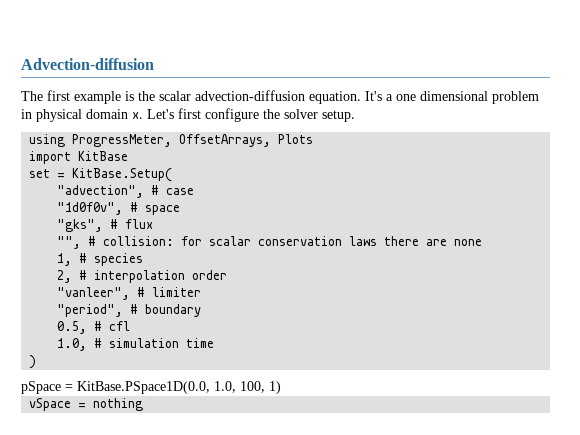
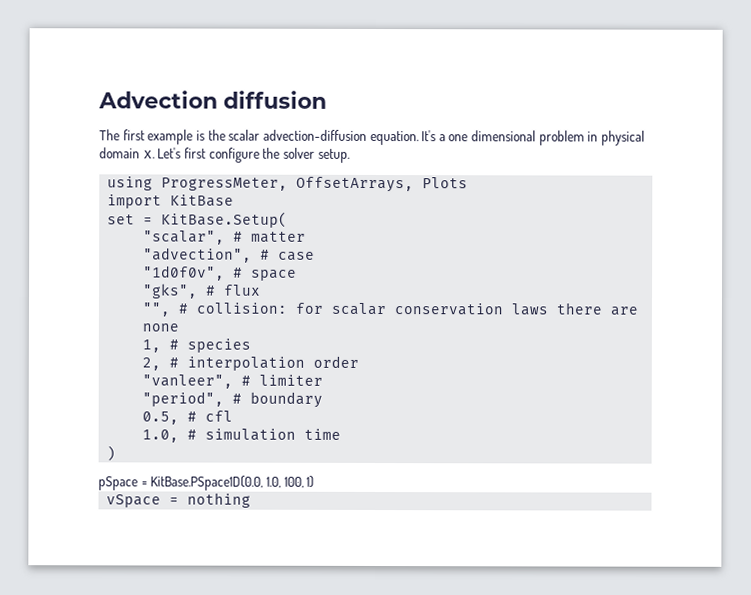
[21,58,154,70] Advection-diffusion -> [98,90,327,109] Advection diffusion
(173, 175) none -> [143,230,307,245] // "scalar", # matter

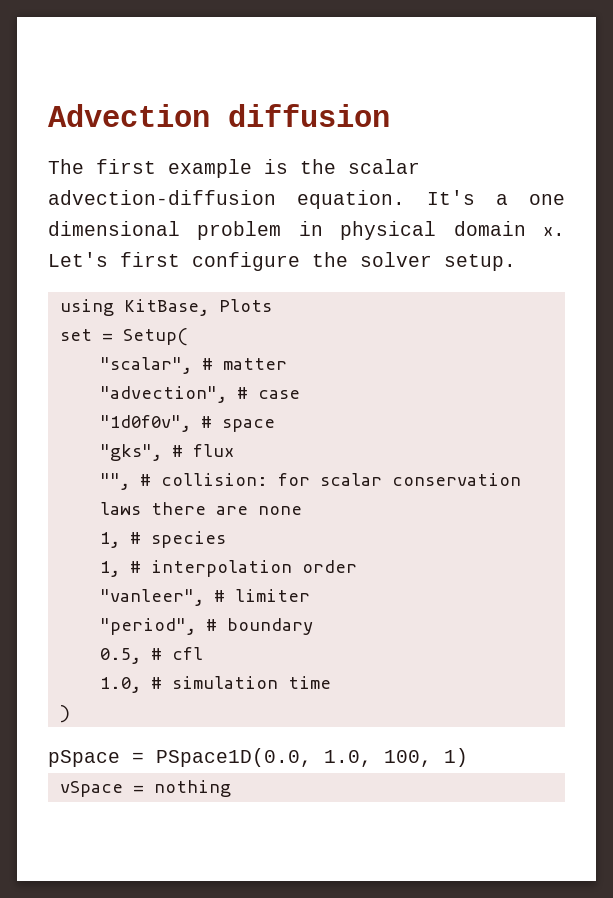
[161,176,415,193] ProgressMeter, OffsetArrays, -> [123,299,209,316] KitBase,
[107,194,235,209] // import KitBase -> (272, 305) none
[161,211,289,228] KitBase.Setup( -> [122,328,188,346] Setup(
[142,357,162,371] 2, -> [99,561,120,577] 1,
[150,475,264,491] KitBase.PSpace1D(0.0, -> [156,748,312,767] PSpace1D(0.0,

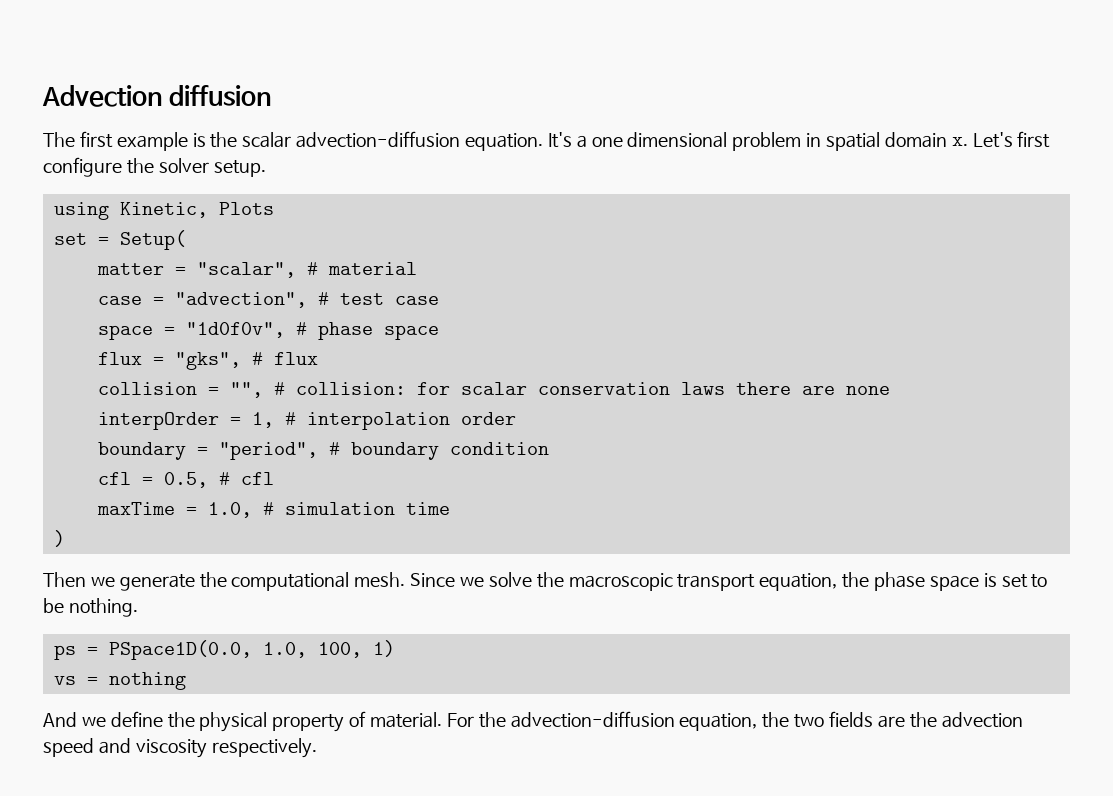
[340,221,437,240] physical -> [826,132,881,151] spatial
[123,299,209,316] KitBase, -> [119,202,208,218] Kinetic,
[99,357,287,374] "scalar", # matter // -> [96,262,417,278] [97,296,164,305] matter = "scalar", # material // case =
(248, 393) none -> [339,293,384,305] test
(300, 394) none -> [97,325,175,340] space =
(212, 422) none -> [317,322,373,340] phase
(275, 425) none -> [97,352,164,365] flux =
(234, 450) none -> [97,382,219,395] collision =
[99,531,226,548] 1, # species // -> [97,412,241,430] interpOrder =
[99,589,310,606] "vanleer", # limiter // -> [97,442,208,460] boundary =
(313, 626) // -> [449,442,549,455] [97,472,153,485] condition // cfl =
(203, 653) none -> [96,502,197,515] maxTime =
[48,750,120,767] pSpace -> [43,572,1048,591] [43,598,138,617] [53,645,76,660] Then we generate the computational mesh. Since we solve the macroscopic transport equation, the phase space is set to be nothing. // ps
[59,781,123,797] vSpace -> [53,676,76,685] vs
(231, 788) none -> [43,711,1023,732] [43,738,317,758] // And we define the physical property of material. For the advection-diffusion equation, the two fields are the advection speed and viscosity respectively.

